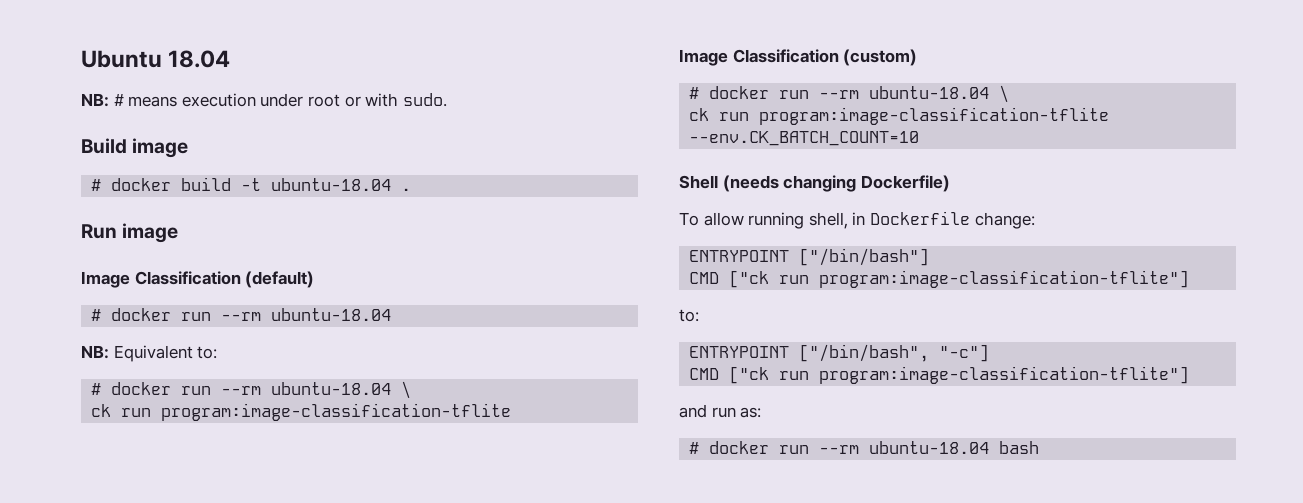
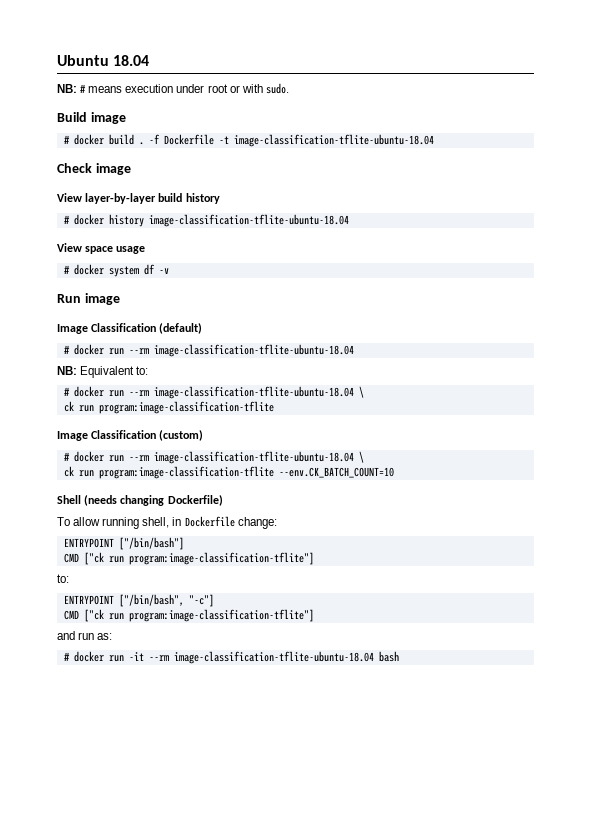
[241,178,412,191] -t ubuntu-18.04 . -> [138,134,434,147] [57,163,131,175] [57,193,220,204] [63,214,349,227] [57,243,146,254] [63,264,169,277] . -f Dockerfile -t image-classification-tflite-ubuntu-18.04 // Check image // View layer-by-layer build history // # docker history image-classification-tflite-ubuntu-18.04 // View space usage // # docker system df -v
[271,308,392,321] ubuntu-18.04 -> [153,344,354,357] image-classification-tflite-ubuntu-18.04
[271,382,392,395] ubuntu-18.04 -> [153,386,354,399] image-classification-tflite-ubuntu-18.04
[869,86,990,99] ubuntu-18.04 -> [153,451,354,464] image-classification-tflite-ubuntu-18.04
[819,441,990,454] --rm ubuntu-18.04 -> [128,651,374,664] -it --rm image-classification-tflite-ubuntu-18.04

